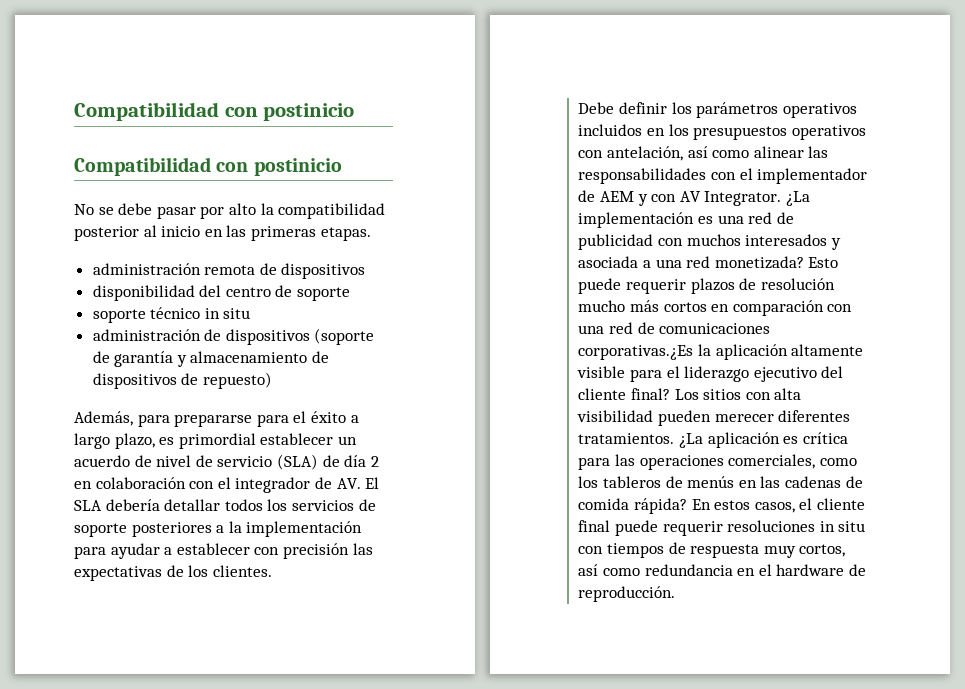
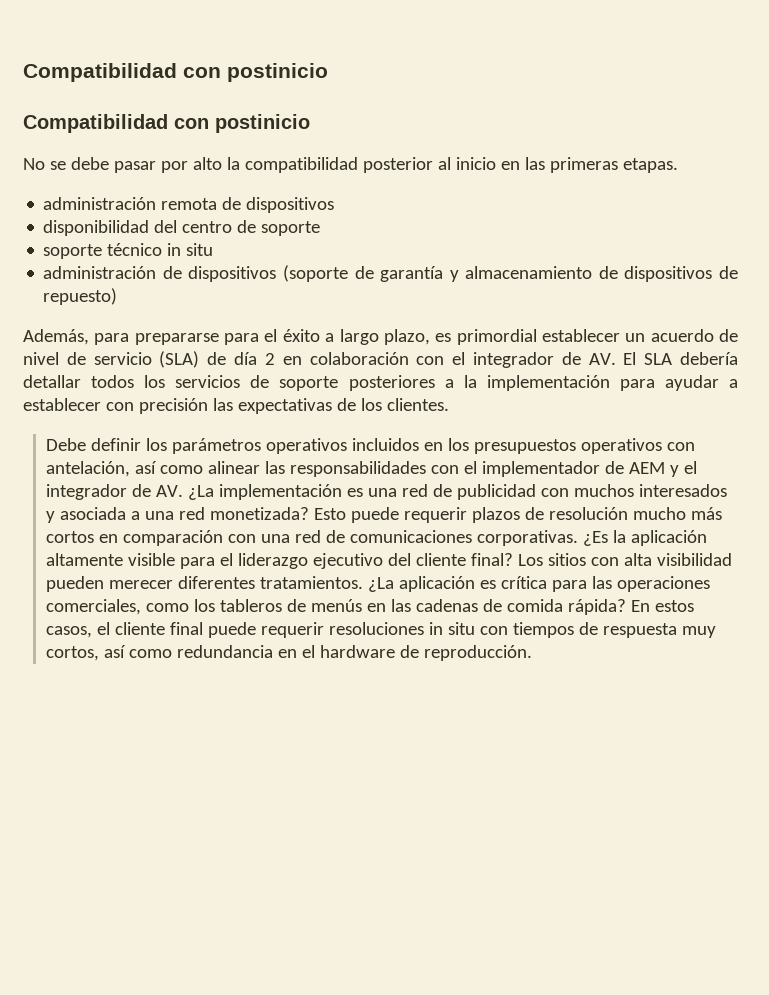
[651,191,782,206] con AV Integrator. -> [683,461,697,474] [45,484,183,500] el integrador de AV.
[578,345,694,360] corporativas.¿Es -> [476,530,608,546] corporativas. ¿Es

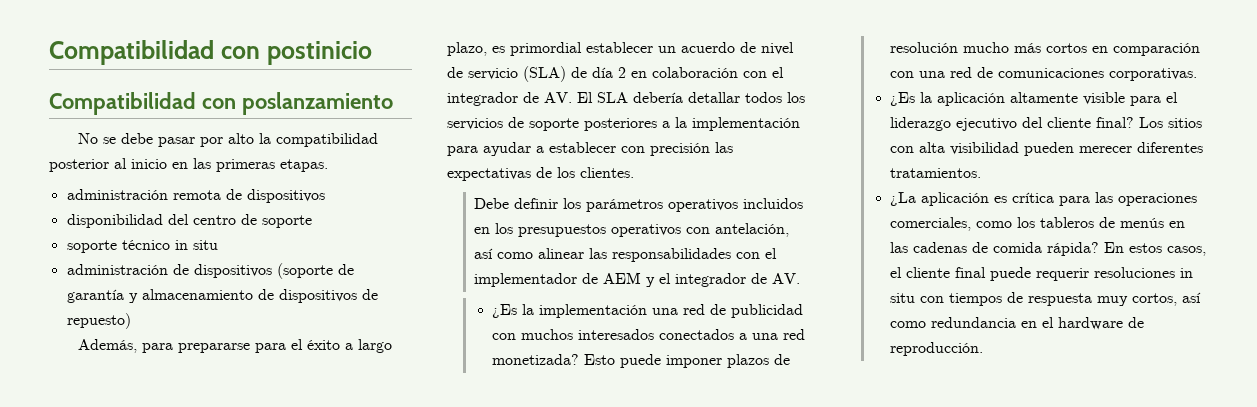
[215,114,310,133] postinicio -> [241,92,393,115] poslanzamiento
[187,484,363,500] ¿La implementación es -> [492,304,648,318] // ¿Es la implementación
[45,507,126,523] y asociada -> [659,329,735,340] conectados
[403,507,467,523] requerir -> [666,355,723,368] imponer
(578, 538) none -> (1198, 74) //
(363, 582) none -> (982, 173) //

